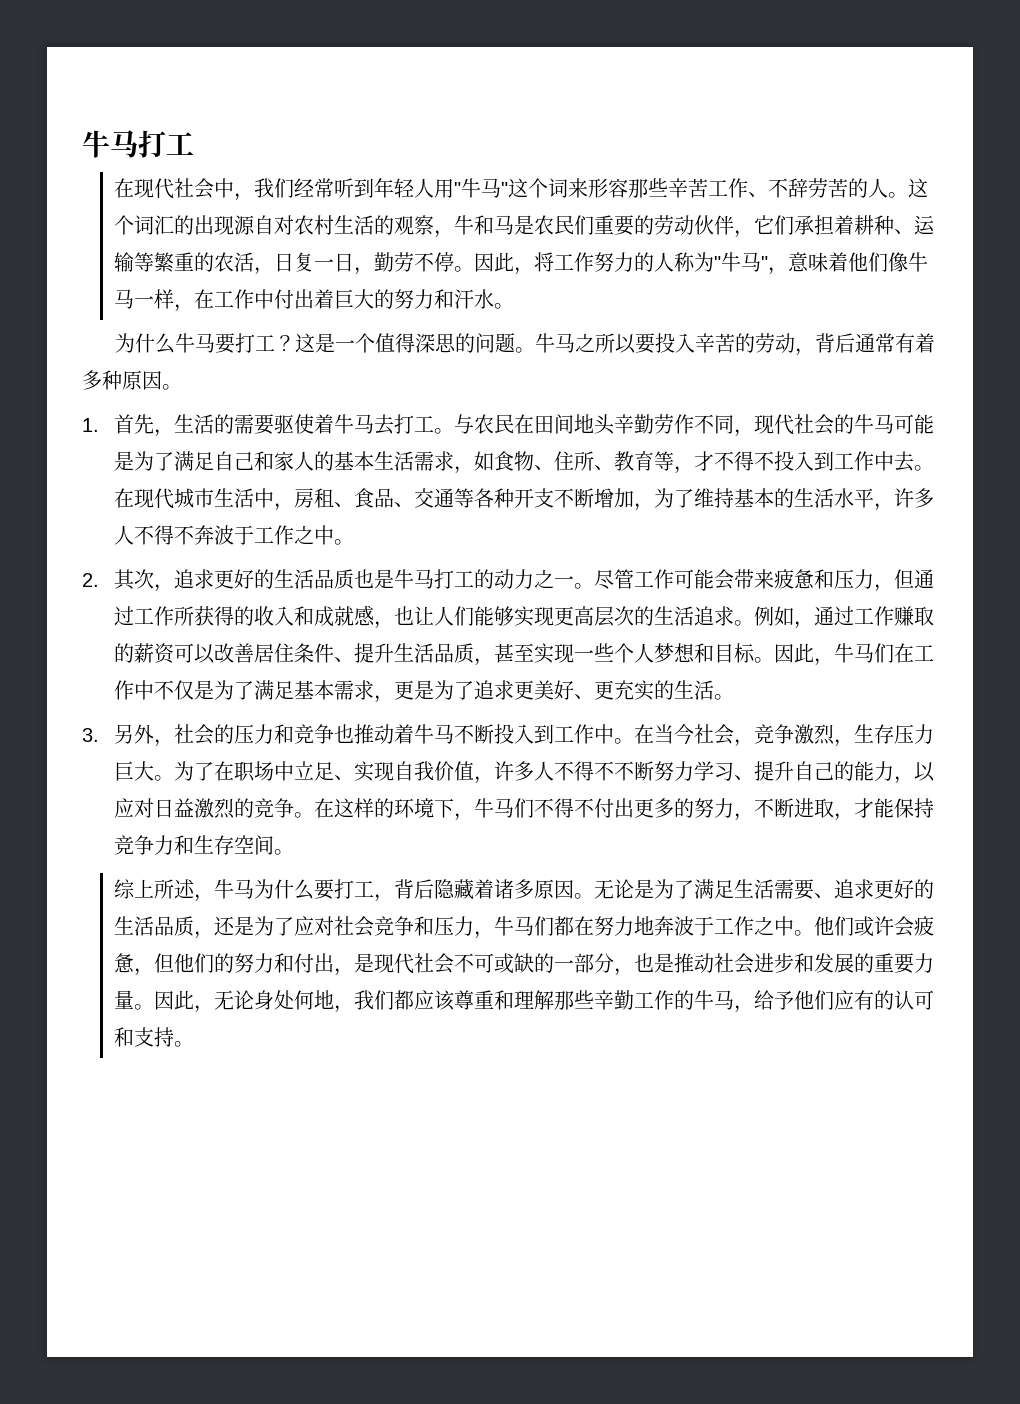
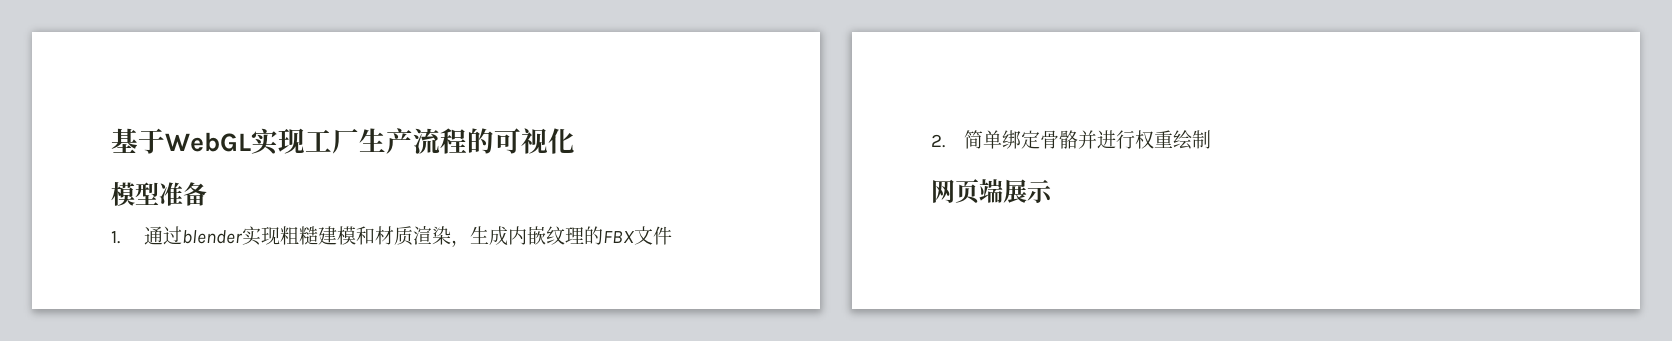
[82,130,194,158] [114,178,929,201] [114,215,936,238] [114,252,929,275] [114,289,515,312] [114,333,935,356] [82,370,182,390] [82,414,935,437] [114,451,935,474] [114,488,935,511] [114,525,355,545] [82,569,935,592] [114,605,935,629] [114,643,935,666] [114,680,735,703] [82,724,935,747] [114,761,936,784] [114,798,935,821] [114,835,295,855] [114,879,935,902] [114,916,935,939] [114,953,935,976] [114,990,935,1013] [114,1027,195,1047] 牛马打工 // 在现代社会中，我们经常听到年轻人用"牛马"这个词来形容那些辛苦工作、不辞劳苦的人。这个词汇的出现源自对农村生活的观察，牛和马是农民们重要的劳动伙伴，它们承担着耕种、运输等繁重的农活，日复一日，勤劳不停。因此，将工作努力的人称为"牛马"，意味着他们像牛马一样，在工作中付出着巨大的努力和汗水。 // 为什么牛马要打工？这是一个值得深思的问题。牛马之所以要投入辛苦的劳动，背后通常有着多种原因。 // 1.首先，生活的需要驱使着牛马去打工。与农民在田间地头辛勤劳作不同，现代社会的牛马可能是为了满足自己和家人的基本生活需求，如食物、住所、教育等，才不得不投入到工作中去。在现代城市生活中，房租、食品、交通等各种开支不断增加，为了维持基本的生活水平，许多人不得不奔波于工作之中。 // 2.其次，追求更好的生活品质也是牛马打工的动力之一。尽管工作可能会带来疲惫和压力，但通过工作所获得的收入和成就感，也让人们能够实现更高层次的生活追求。例如，通过工作赚取的薪资可以改善居住条件、提升生活品质，甚至实现一些个人梦想和目标。因此，牛马们在工作中不仅是为了满足基本需求，更是为了追求更美好、更充实的生活。 // 3.另外，社会的压力和竞争也推动着牛马不断投入到工作中。在当今社会，竞争激烈，生存压力巨大。为了在职场中立足、实现自我价值，许多人不得不不断努力学习、提升自己的能力，以应对日益激烈的竞争。在这样的环境下，牛马们不得不付出更多的努力，不断进取，才能保持竞争力和生存空间。 // 综上所述，牛马为什么要打工，背后隐藏着诸多原因。无论是为了满足生活需要、追求更好的生活品质，还是为了应对社会竞争和压力，牛马们都在努力地奔波于工作之中。他们或许会疲惫，但他们的努力和付出，是现代社会不可或缺的一部分，也是推动社会进步和发展的重要力量。因此，无论身处何地，我们都应该尊重和理解那些辛勤工作的牛马，给予他们应有的认可和支持。 -> [111,128,575,155] [111,182,207,206] [111,225,672,247] [931,130,1211,150] [931,179,1053,204] 基于WebGL实现工厂生产流程的可视化 // 模型准备 // 1.通过blender实现粗糙建模和材质渲染，生成内嵌纹理的FBX文件 // 2.简单绑定骨骼并进行权重绘制 // 网页端展示

